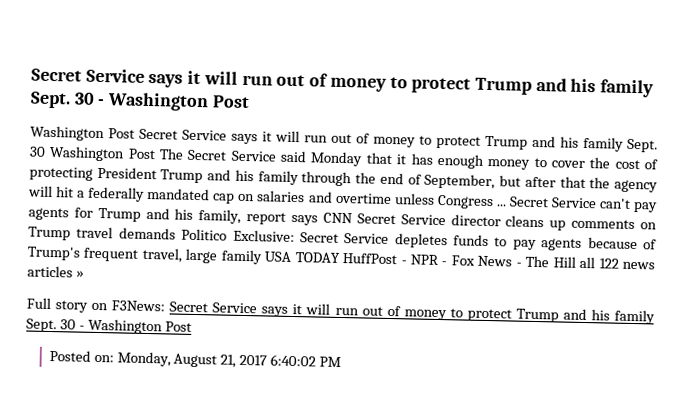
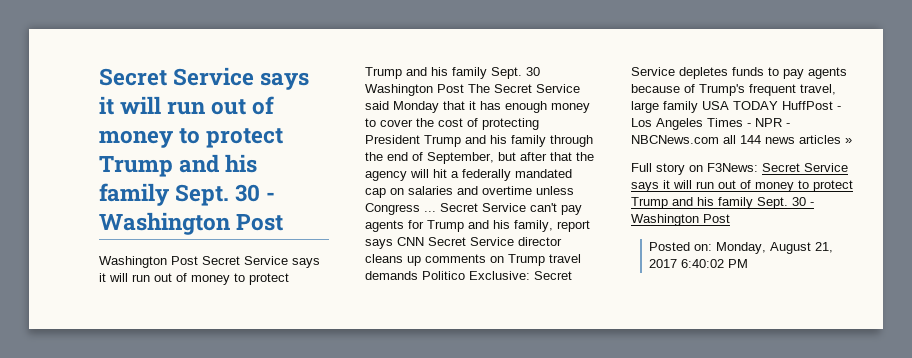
[410,254,619,269] NPR - Fox News - The Hill all 122 -> [631,118,790,130] [631,135,761,144] Los Angeles Times - NPR - NBCNews.com all 144

